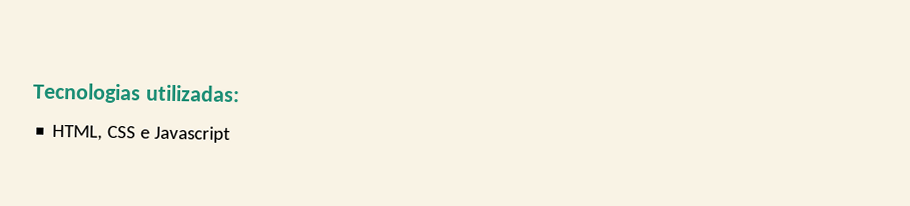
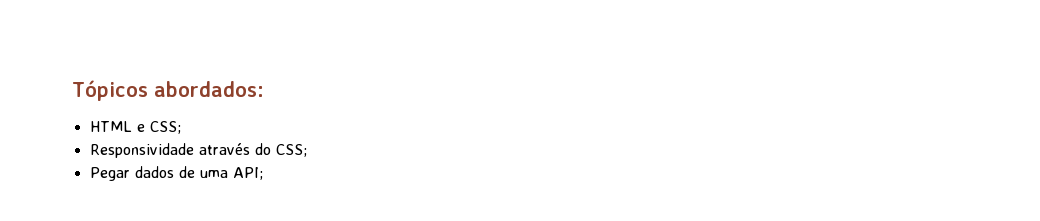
[32,82,240,104] [52,124,232,144] Tecnologias utilizadas: // HTML, CSS e Javascript -> [72,80,264,101] [89,121,181,134] [89,143,307,158] [89,166,263,181] Tópicos abordados: // HTML e CSS; // Responsividade através do CSS; // Pegar dados de uma API;

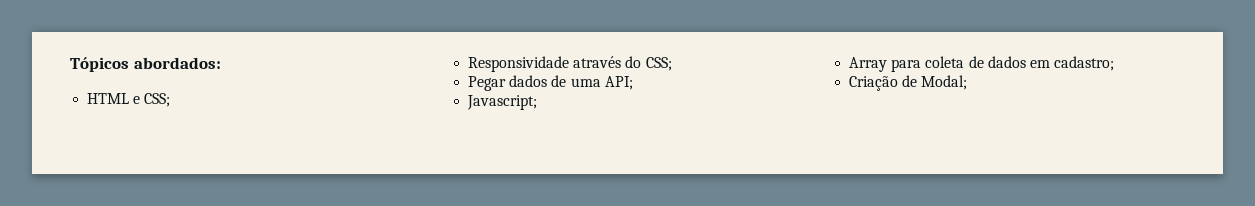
(263, 173) none -> [467,95,538,110] [849,56,1115,72] [849,75,968,91] // Javascript; // Array para coleta de dados em cadastro; // Criação de Modal;

